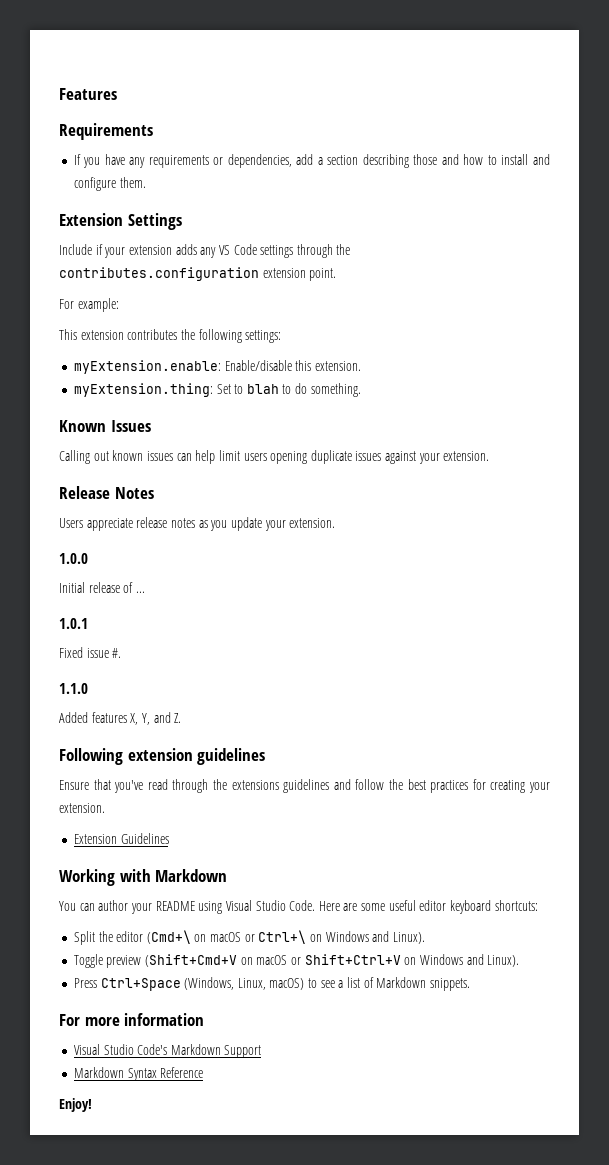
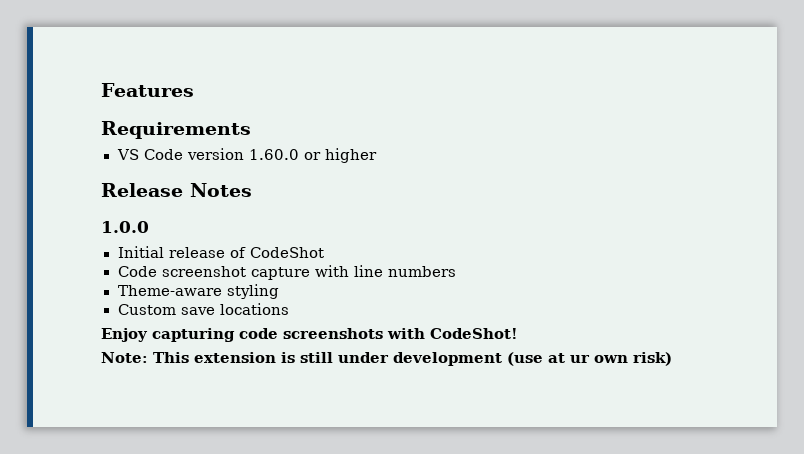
[73,154,550,168] [73,177,146,191] [59,213,182,230] [59,244,351,258] [59,267,337,281] [59,298,119,312] [59,329,282,343] [73,360,361,374] [73,383,361,397] [59,420,151,432] [59,450,490,464] [59,486,154,499] [59,517,336,531] [59,553,88,564] [59,582,145,593] [59,618,88,629] [59,647,122,658] [59,683,88,694] [59,712,182,725] [59,748,266,765] [59,779,551,793] [59,803,105,813] [73,833,169,844] [59,869,228,886] [59,900,538,914] [73,930,425,945] [73,954,520,968] [73,977,470,991] [59,1013,205,1026] [73,1044,262,1058] [73,1067,204,1081] [59,1098,92,1112] If you have any requirements or dependencies, add a section describing those and how to install and configure them. // Extension Settings // Include if your extension adds any VS Code settings through the contributes.configuration extension point. // For example: // This extension contributes the following settings: // myExtension.enable: Enable/disable this extension. // myExtension.thing: Set to blah to do something. // Known Issues // Calling out known issues can help limit users opening duplicate issues against your extension. // Release Notes // Users appreciate release notes as you update your extension. // 1.0.0 // Initial release of ... // 1.0.1 // Fixed issue #. // 1.1.0 // Added features X, Y, and Z. // Following extension guidelines // Ensure that you've read through the extensions guidelines and follow the best practices for creating your extension. // Extension Guidelines // Working with Markdown // You can author your README using Visual Studio Code. Here are some useful editor keyboard shortcuts: // Split the editor (Cmd+\ on macOS or Ctrl+\ on Windows and Linux). // Toggle preview (Shift+Cmd+V on macOS or Shift+Ctrl+V on Windows and Linux). // Press Ctrl+Space (Windows, Linux, macOS) to see a list of Markdown snippets. // For more information // Visual Studio Code's Markdown Support // Markdown Syntax Reference // Enjoy! -> [116,148,377,163] [101,183,252,197] [101,221,149,233] [117,246,324,258] [117,265,456,280] [117,284,279,299] [117,303,289,315] [101,328,518,342] [101,352,672,366] VS Code version 1.60.0 or higher // Release Notes // 1.0.0 // Initial release of CodeShot // Code screenshot capture with line numbers // Theme-aware styling // Custom save locations // Enjoy capturing code screenshots with CodeShot! // Note: This extension is still under development (use at ur own risk)

